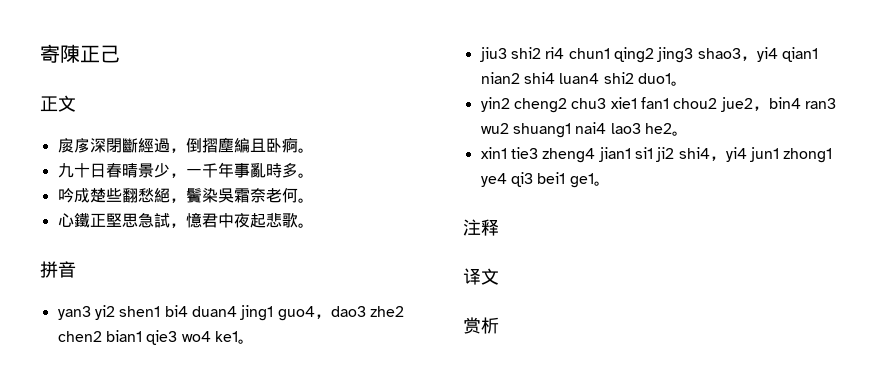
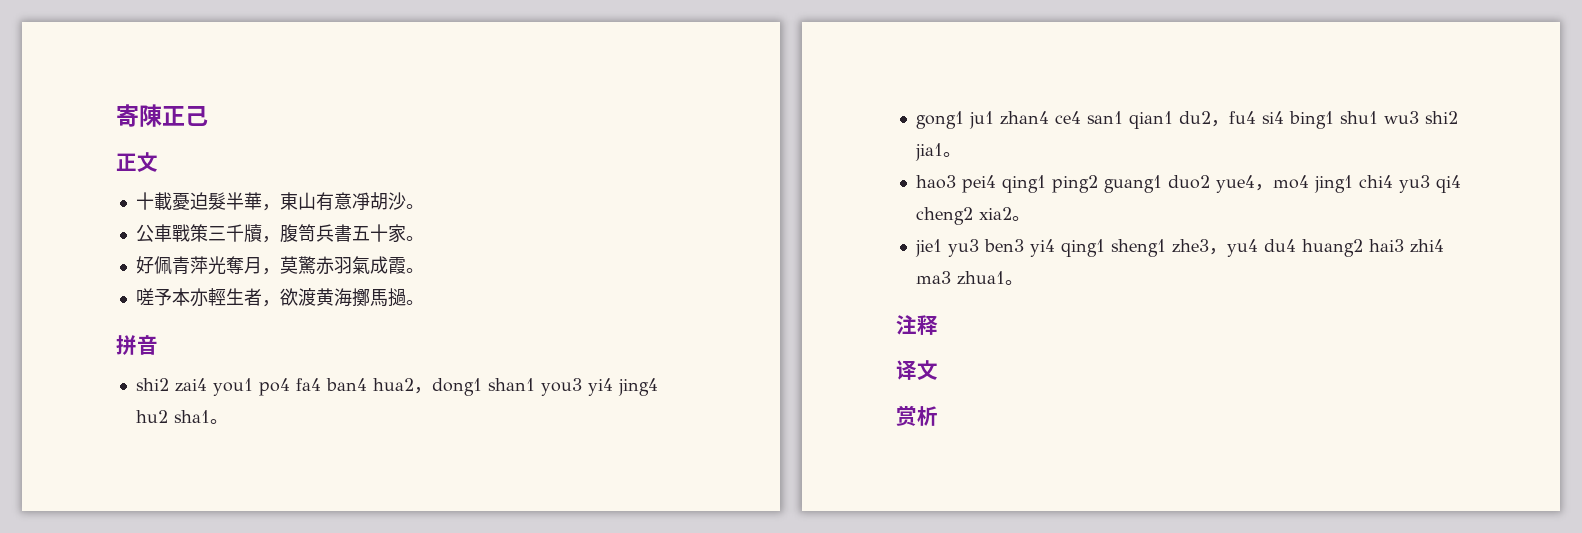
[57,137,314,153] [57,162,314,178] [57,187,314,203] [57,212,314,228] [40,261,76,278] [57,305,404,321] [57,330,254,345] [479,47,818,63] [480,72,687,86] [480,97,836,113] [480,122,688,138] [480,147,833,163] [480,172,594,188] 扊扅深閉斷經過，倒摺塵編且卧痾。 // 九十日春晴景少，一千年事亂時多。 // 吟成楚些翻愁絕，鬢染吳霜奈老何。 // 心鐵正堅思急試，憶君中夜起悲歌。 // 拼音 // yan3 yi2 shen1 bi4 duan4 jing1 guo4，dao3 zhe2 chen2 bian1 qie3 wo4 ke1。 // jiu3 shi2 ri4 chun1 qing2 jing3 shao3，yi4 qian1 nian2 shi4 luan4 shi2 duo1。 // yin2 cheng2 chu3 xie1 fan1 chou2 jue2，bin4 ran3 wu2 shuang1 nai4 lao3 he2。 // xin1 tie3 zheng4 jian1 si1 ji2 shi4，yi4 jun1 zhong1 ye4 qi3 bei1 ge1 -> [135,192,424,211] [135,224,424,243] [135,256,424,275] [135,288,424,307] [116,335,158,355] [135,378,658,396] [135,410,228,424] [915,111,1458,129] [914,143,961,161] [915,175,1461,193] [915,207,1030,225] [914,239,1444,257] [915,271,1005,285] 十載憂迫髮半華，東山有意凈胡沙。 // 公車戰策三千牘，腹笥兵書五十家。 // 好佩青萍光奪月，莫驚赤羽氣成霞。 // 嗟予本亦輕生者，欲渡黄海擲馬撾。 // 拼音 // shi2 zai4 you1 po4 fa4 ban4 hua2，dong1 shan1 you3 yi4 jing4 hu2 sha1。 // gong1 ju1 zhan4 ce4 san1 qian1 du2，fu4 si4 bing1 shu1 wu3 shi2 jia1。 // hao3 pei4 qing1 ping2 guang1 duo2 yue4，mo4 jing1 chi4 yu3 qi4 cheng2 xia2。 // jie1 yu3 ben3 yi4 qing1 sheng1 zhe3，yu4 du4 huang2 hai3 zhi4 ma3 zhua1

